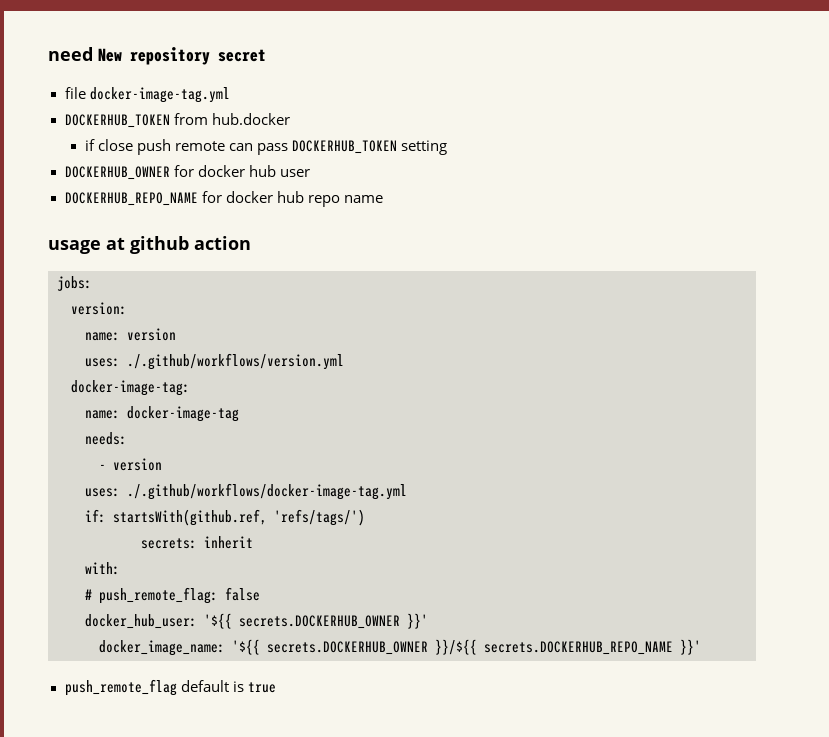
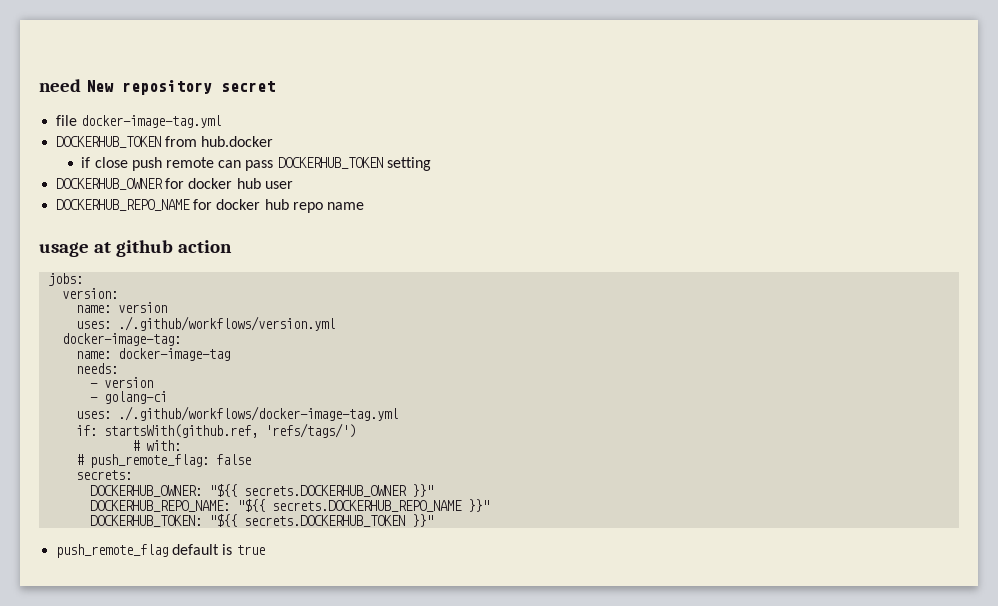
(162, 464) none -> [90,391,168,404] // - golang-ci
[141,536,253,549] secrets: inherit // -> [132,440,141,451] #
[85,613,428,629] [99,639,701,656] docker_hub_user: '${{ secrets.DOCKERHUB_OWNER }}' // docker_image_name: '${{ secrets.DOCKERHUB_OWNER }}/${{ secrets.DOCKERHUB_REPO_NAME }}' -> [76,470,133,480] [90,484,434,497] [90,499,490,512] [90,514,434,527] secrets: // DOCKERHUB_OWNER: "${{ secrets.DOCKERHUB_OWNER }}" // DOCKERHUB_REPO_NAME: "${{ secrets.DOCKERHUB_REPO_NAME }}" // DOCKERHUB_TOKEN: "${{ secrets.DOCKERHUB_TOKEN }}"

